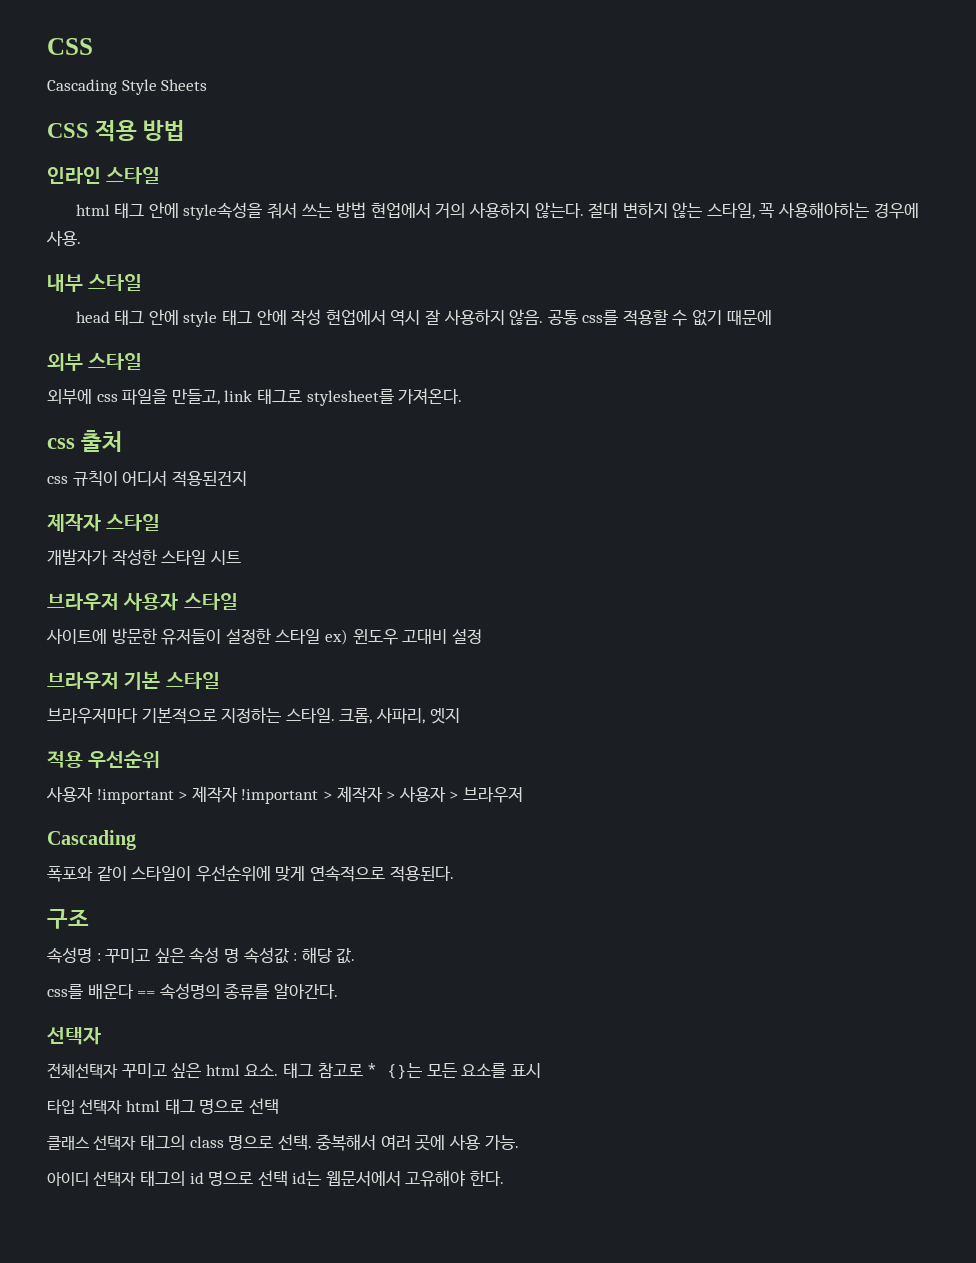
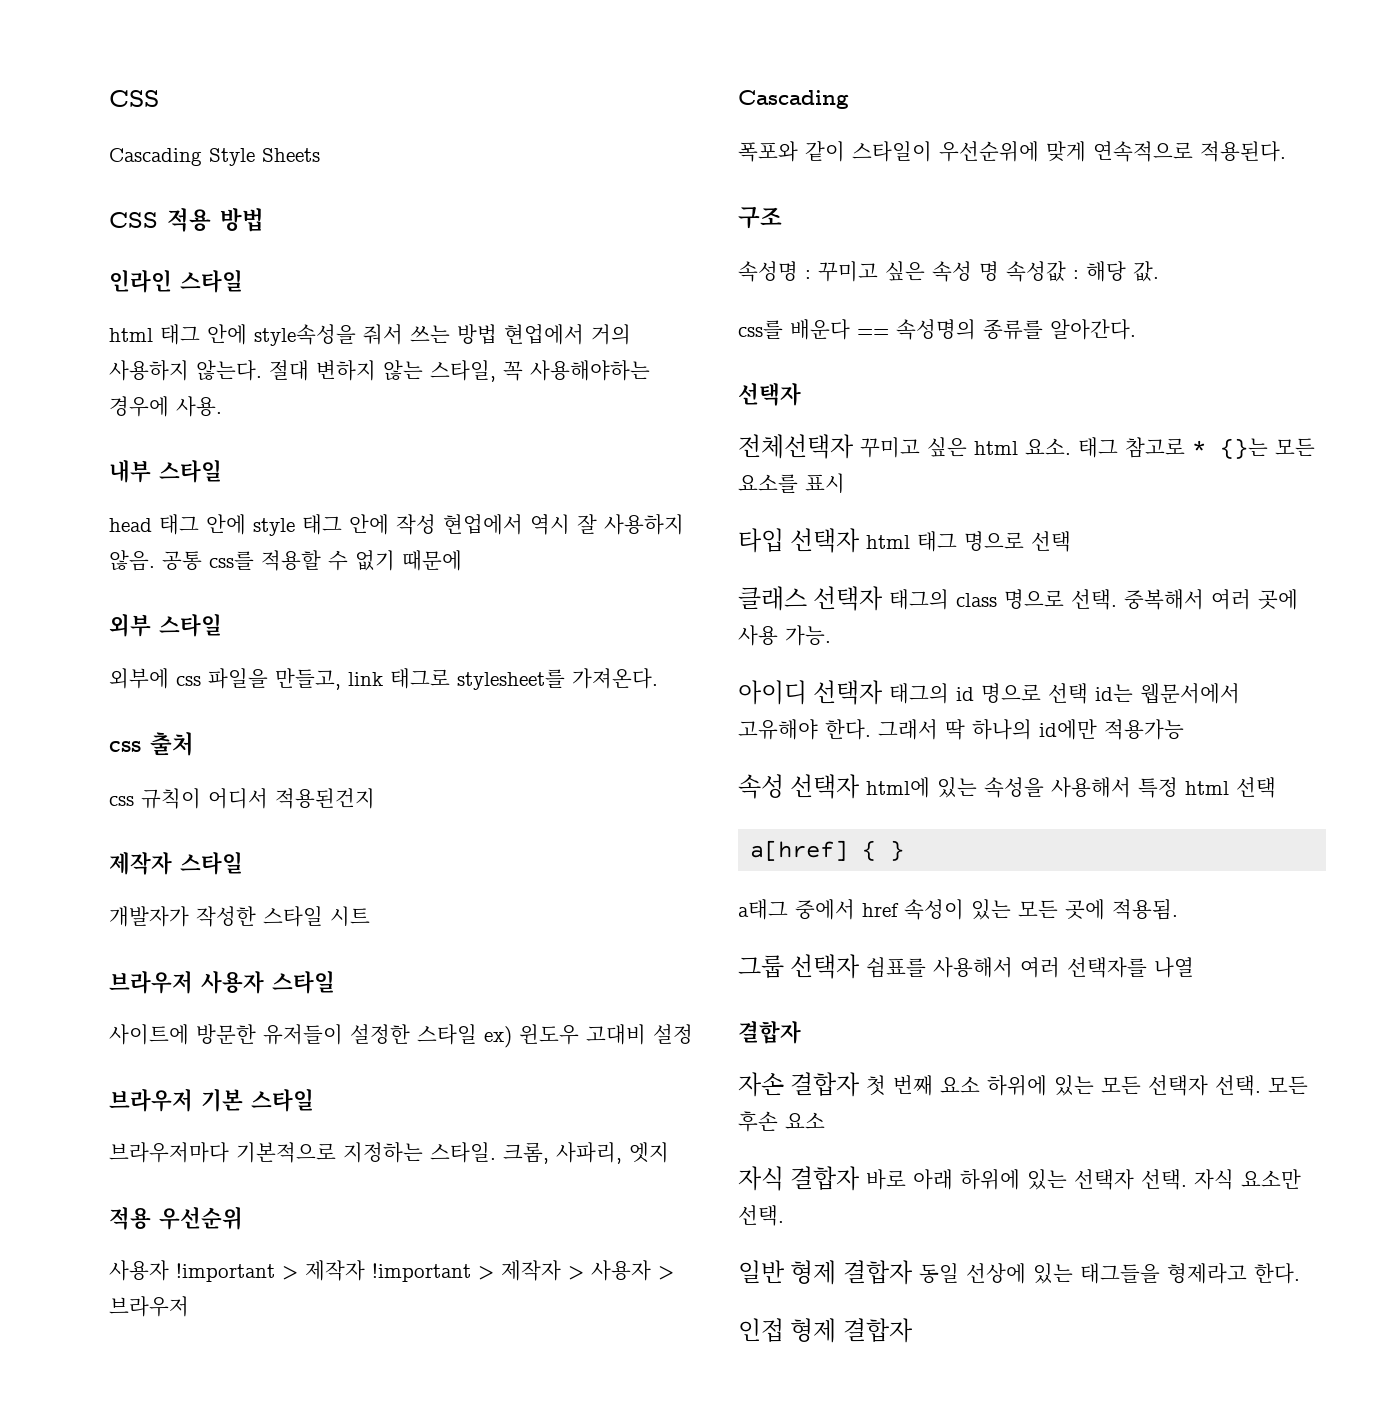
(505, 1178) none -> [878,719,1184,740] [738,774,1277,799] [750,840,905,861] [738,899,1178,920] [738,954,1195,979] [738,1021,801,1044] [738,1072,1309,1097] [738,1111,825,1132] [738,1166,1302,1191] [738,1205,784,1226] [738,1260,1300,1285] [738,1318,913,1343] 그래서 딱 하나의 id에만 적용가능 // 속성 선택자 html에 있는 속성을 사용해서 특정 html 선택 // a[href] { } // a태그 중에서 href 속성이 있는 모든 곳에 적용됨. // 그룹 선택자 쉼표를 사용해서 여러 선택자를 나열 // 결합자 // 자손 결합자 첫 번째 요소 하위에 있는 모든 선택자 선택. 모든 후손 요소 // 자식 결합자 바로 아래 하위에 있는 선택자 선택. 자식 요소만 선택. // 일반 형제 결합자 동일 선상에 있는 태그들을 형제라고 한다. // 인접 형제 결합자

